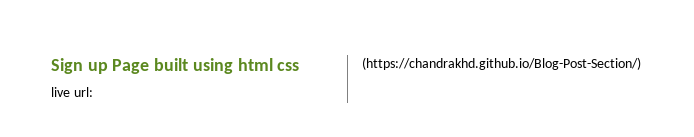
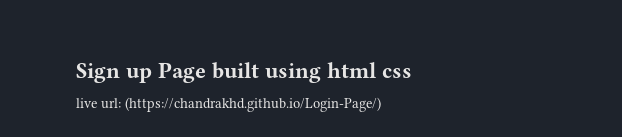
[362,57,641,70] (https://chandrakhd.github.io/Blog-Post-Section/) -> [125,97,381,112] (https://chandrakhd.github.io/Login-Page/)

